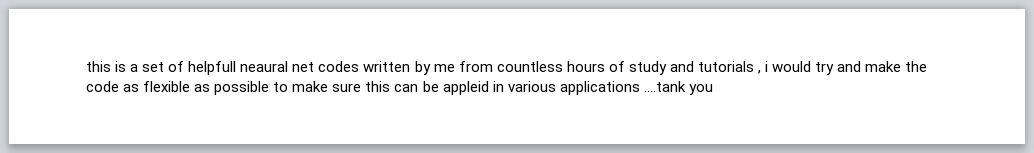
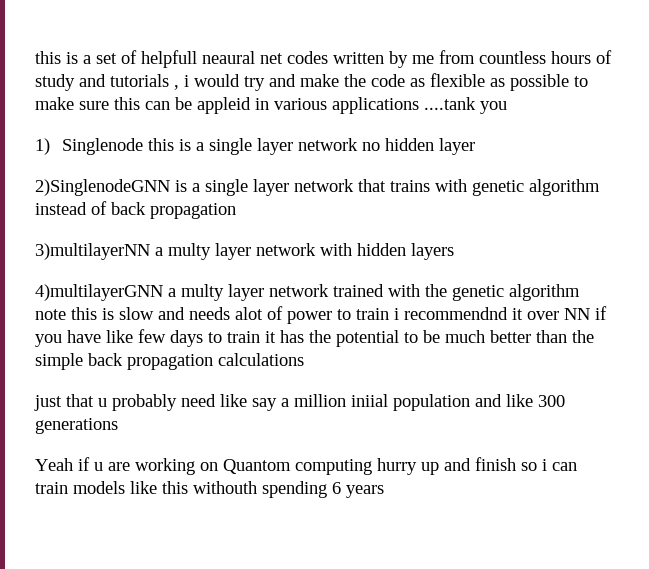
(713, 89) none -> [35,138,475,155] [35,179,600,196] [35,201,236,219] [35,243,454,260] [35,284,580,301] [35,306,607,324] [35,329,594,347] [35,353,304,370] [34,394,565,411] [35,418,118,434] [35,457,577,475] [35,481,384,498] // 1) Singlenode this is a single layer network no hidden layer // 2)SinglenodeGNN is a single layer network that trains with genetic algorithm instead of back propagation // 3)multilayerNN a multy layer network with hidden layers // 4)multilayerGNN a multy layer network trained with the genetic algorithm note this is slow and needs alot of power to train i recommendnd it over NN if you have like few days to train it has the potential to be much better than the simple back propagation calculations // just that u probably need like say a million iniial population and like 300 generations // Yeah if u are working on Quantom computing hurry up and finish so i can train models like this withouth spending 6 years

